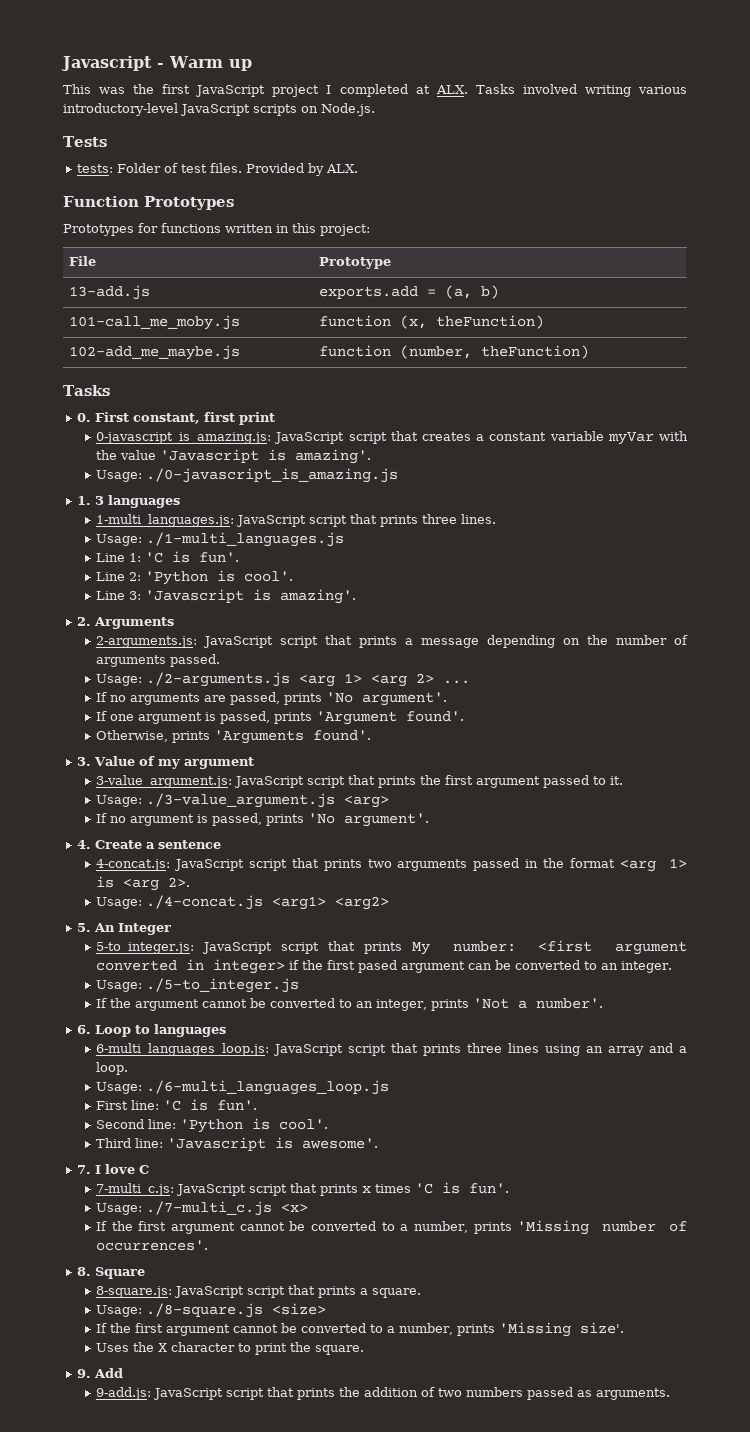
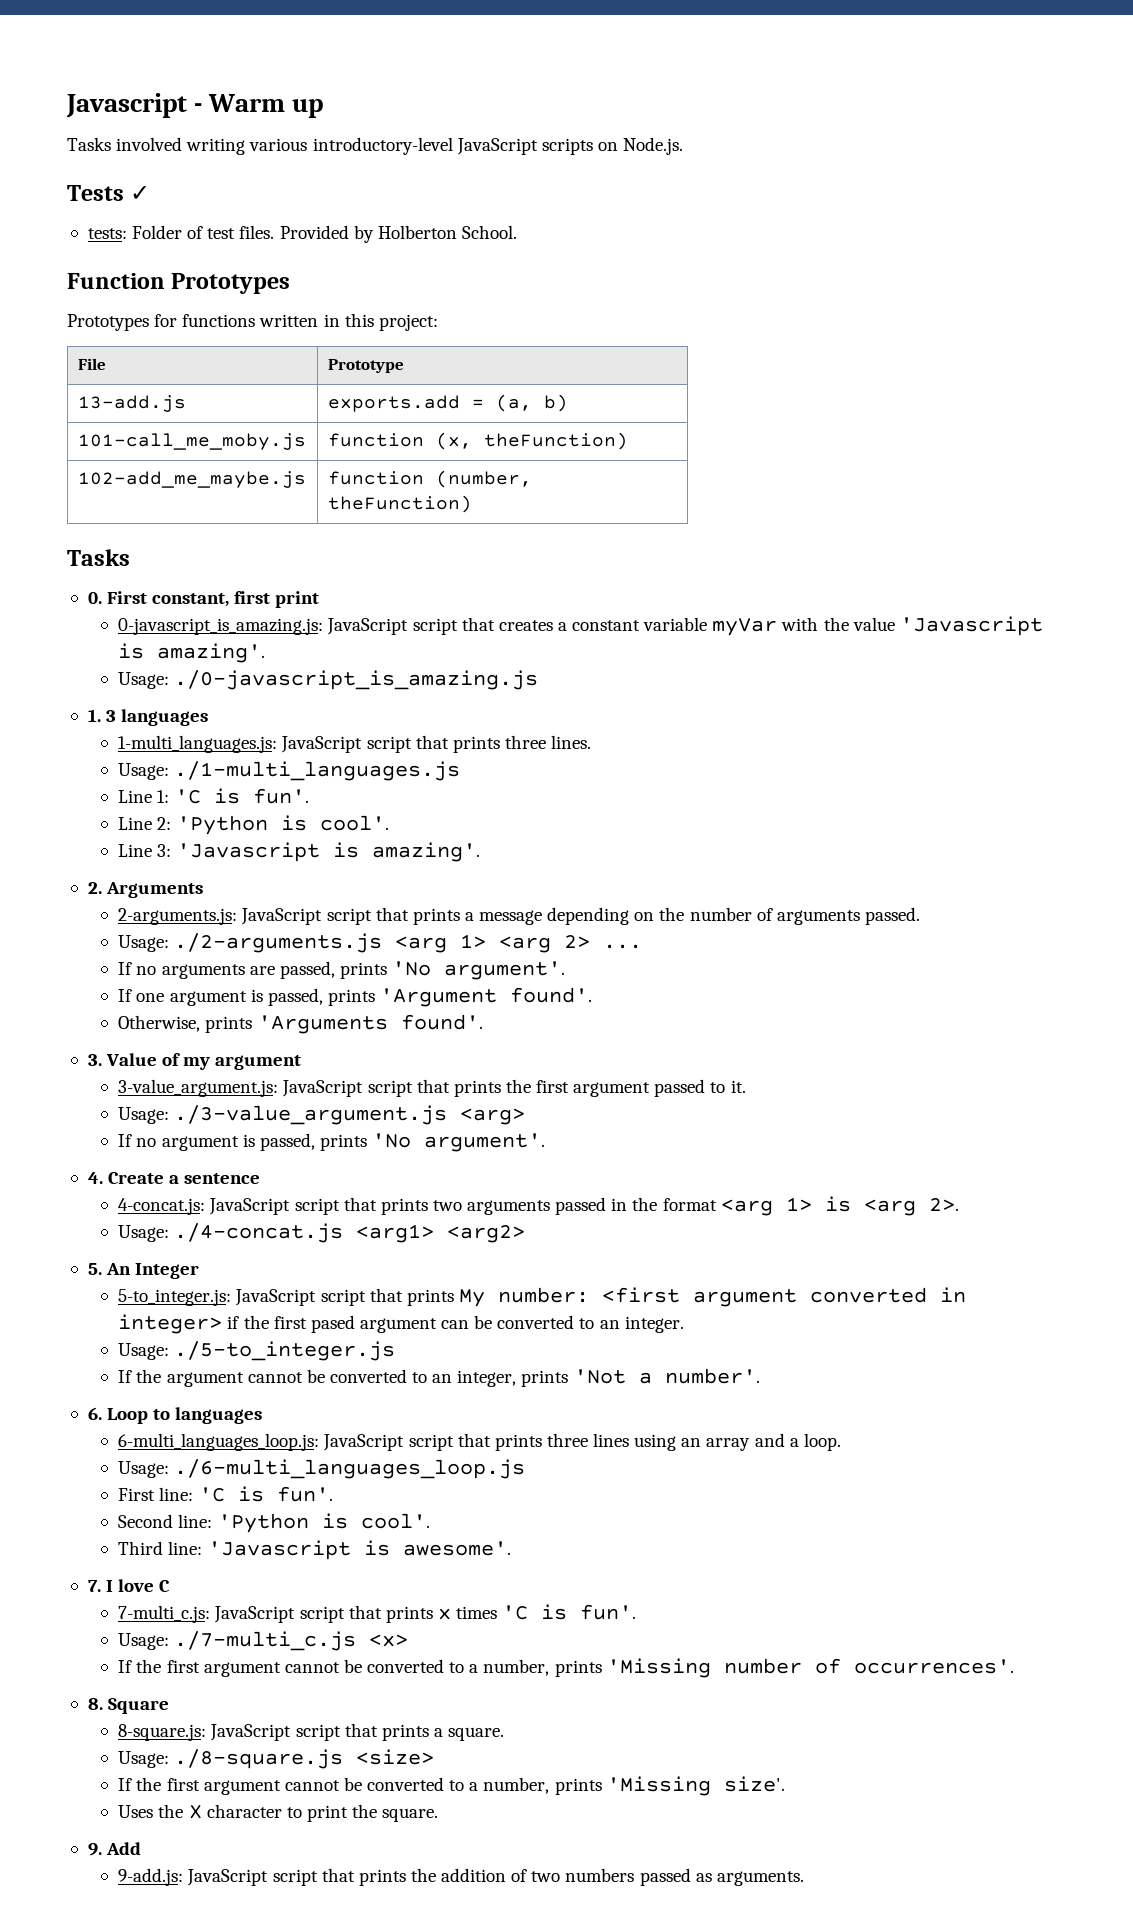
[63,84,468,97] This was the first JavaScript project I completed at ALX. -> (324, 108) none
(107, 141) none -> [130,185,151,201] ✓
[325,164,358,173] ALX. -> [377,225,517,239] Holberton School.

